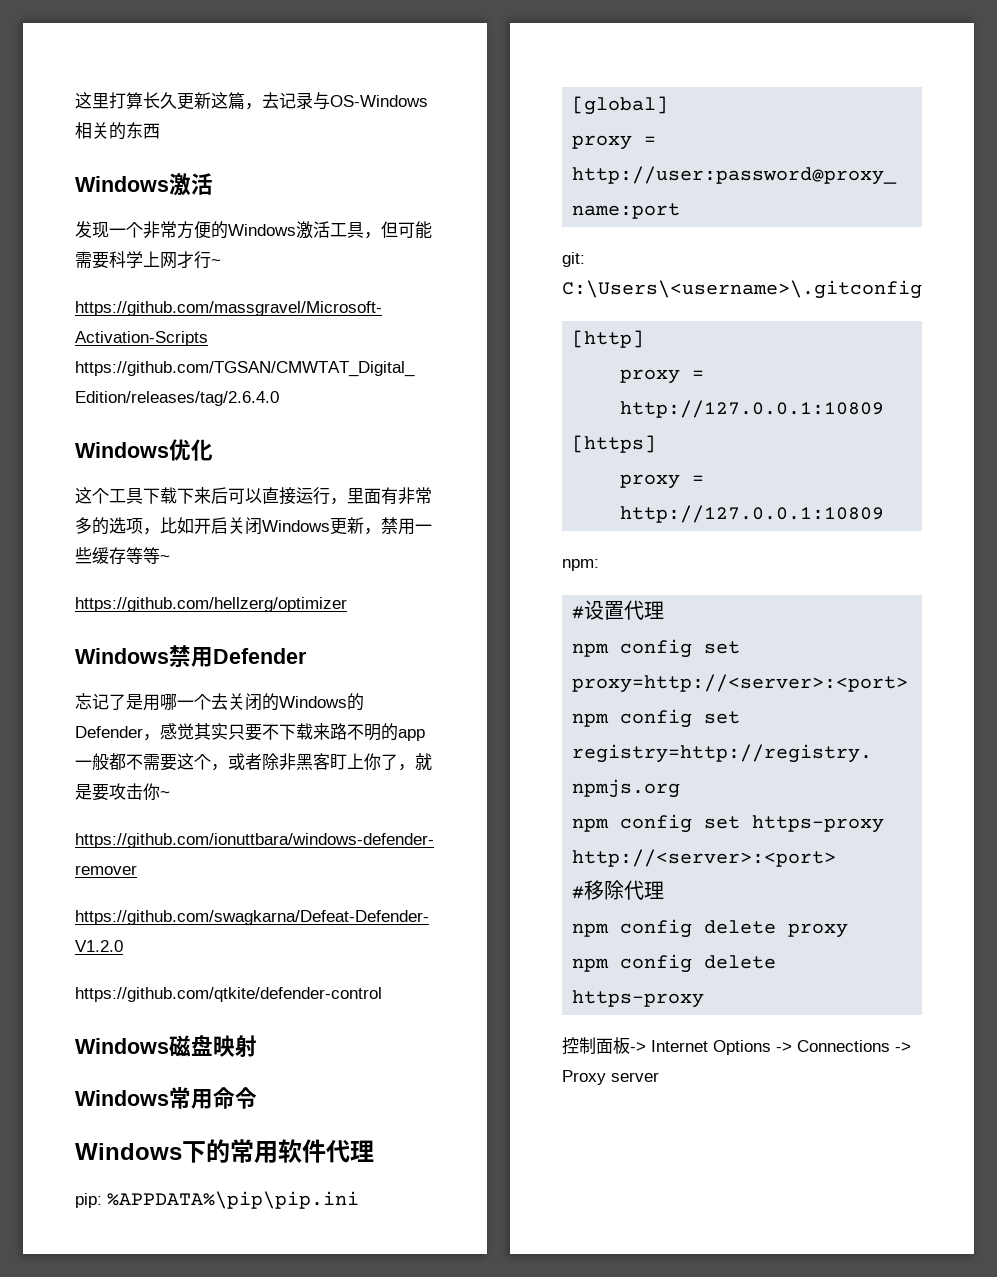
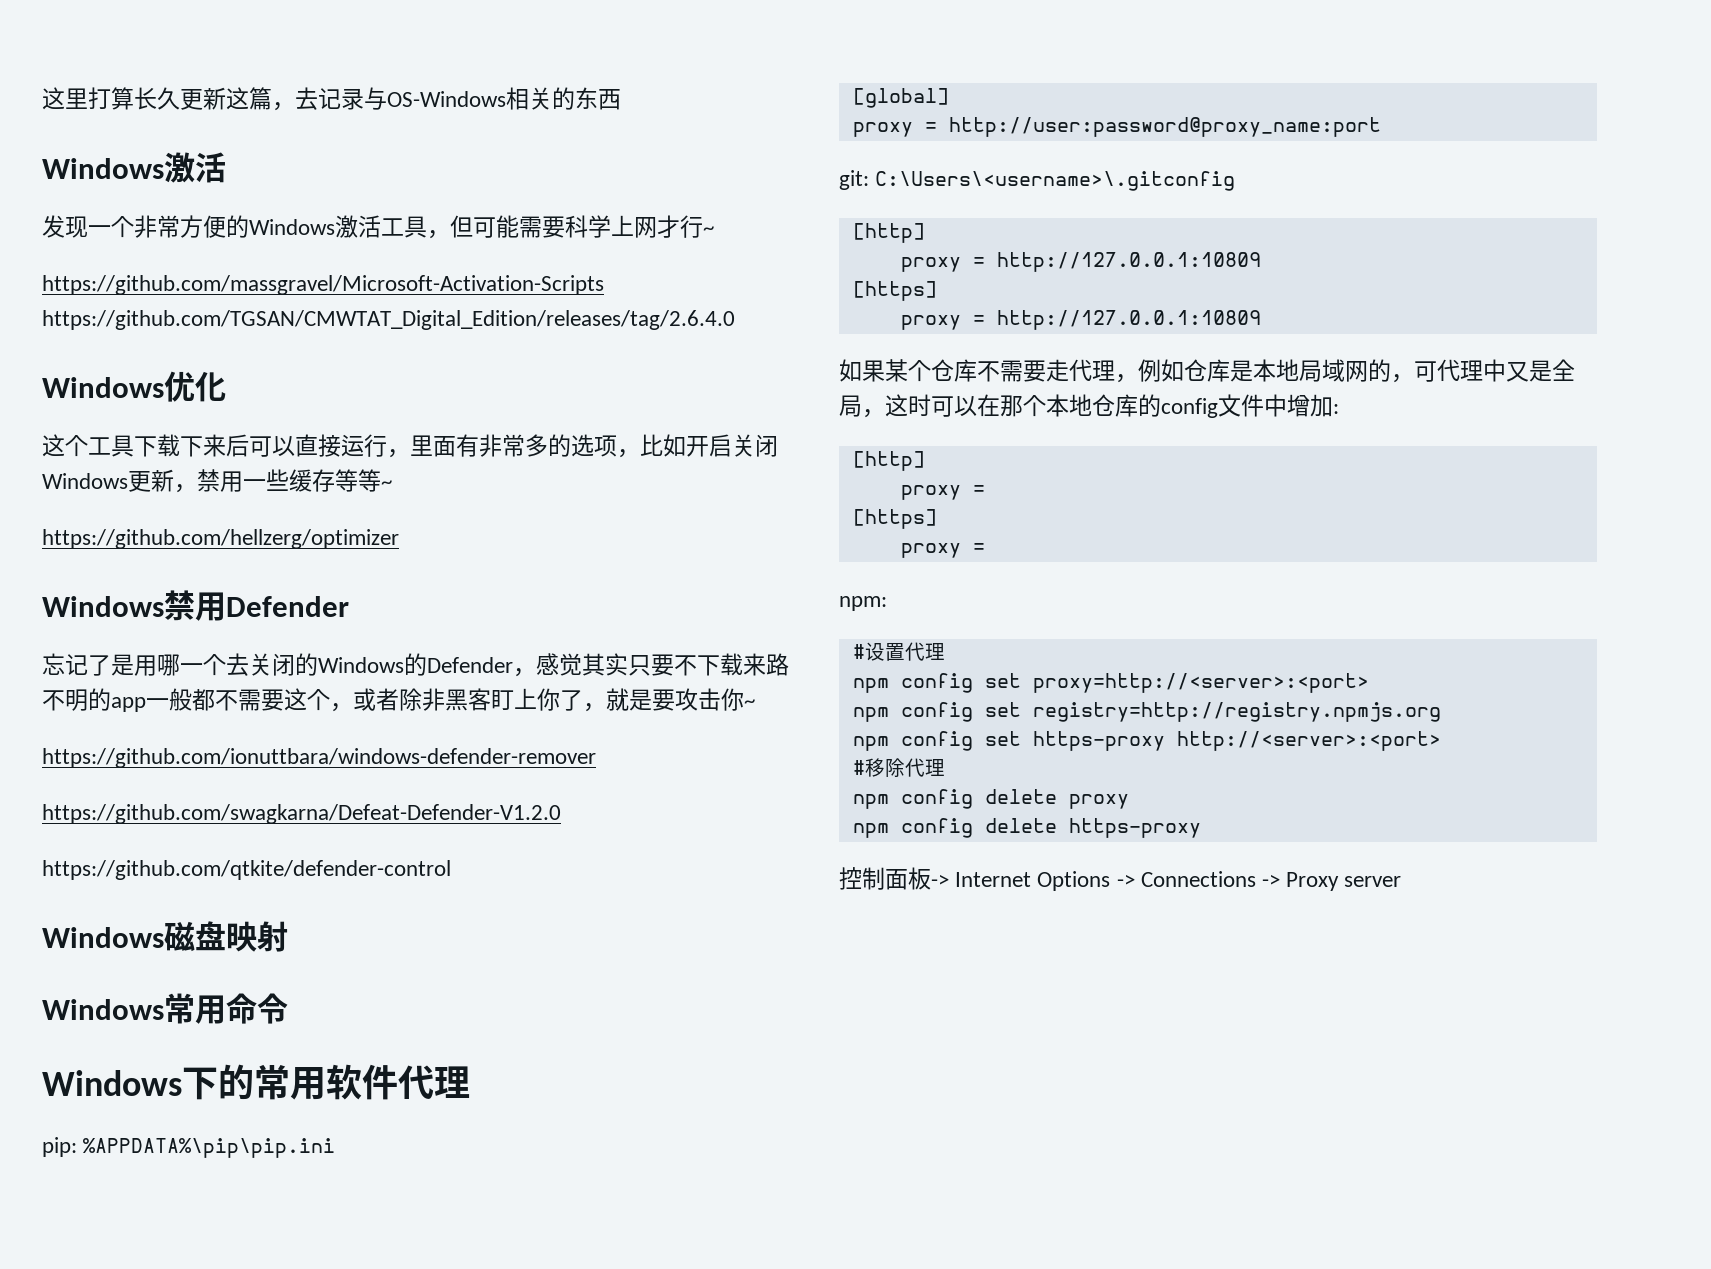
(885, 514) none -> [839,359,1575,383] [839,394,1339,418] [852,451,925,471] [900,485,985,500] [852,509,937,529] [900,543,985,558] // 如果某个仓库不需要走代理，例如仓库是本地局域网的，可代理中又是全局，这时可以在那个本地仓库的config文件中增加: // [http] // proxy = // [https] // proxy =

